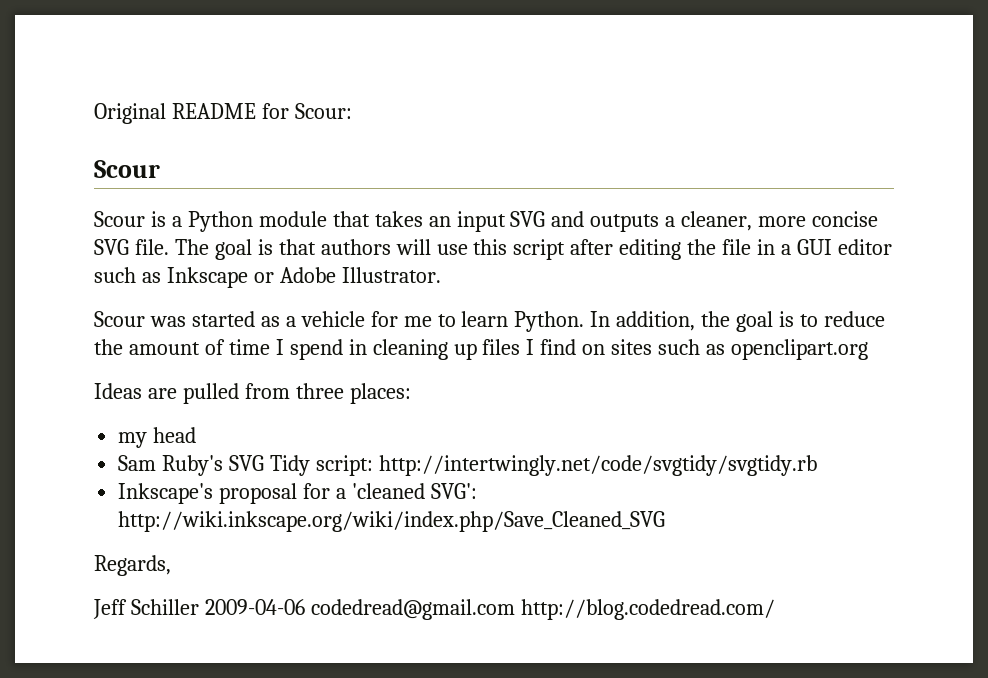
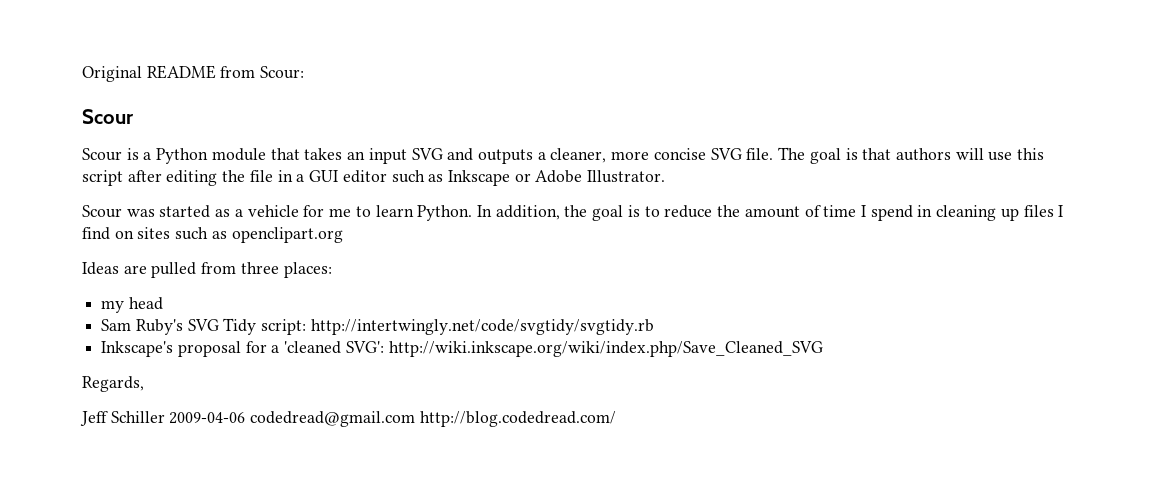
[261,103,289,119] for -> [220,66,256,78] from

